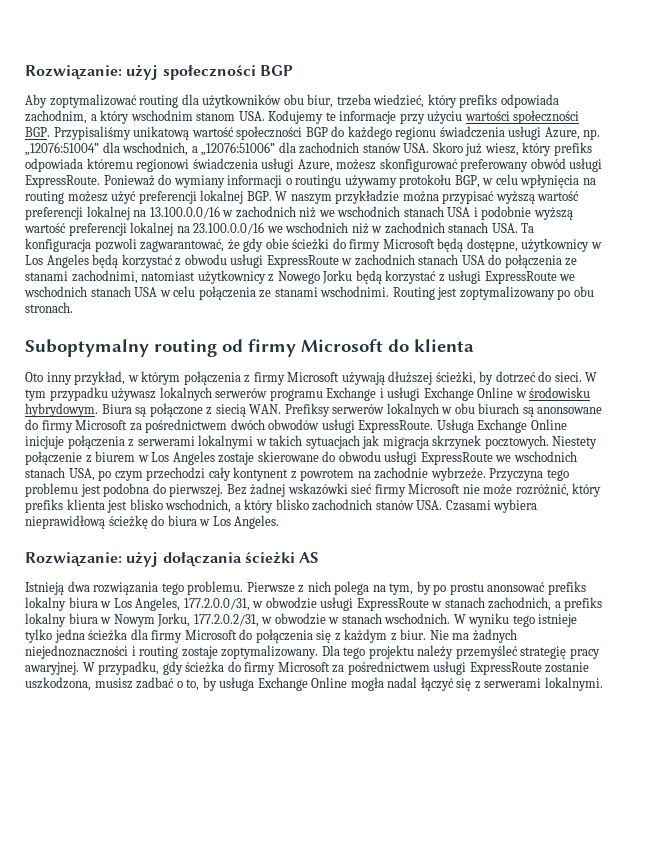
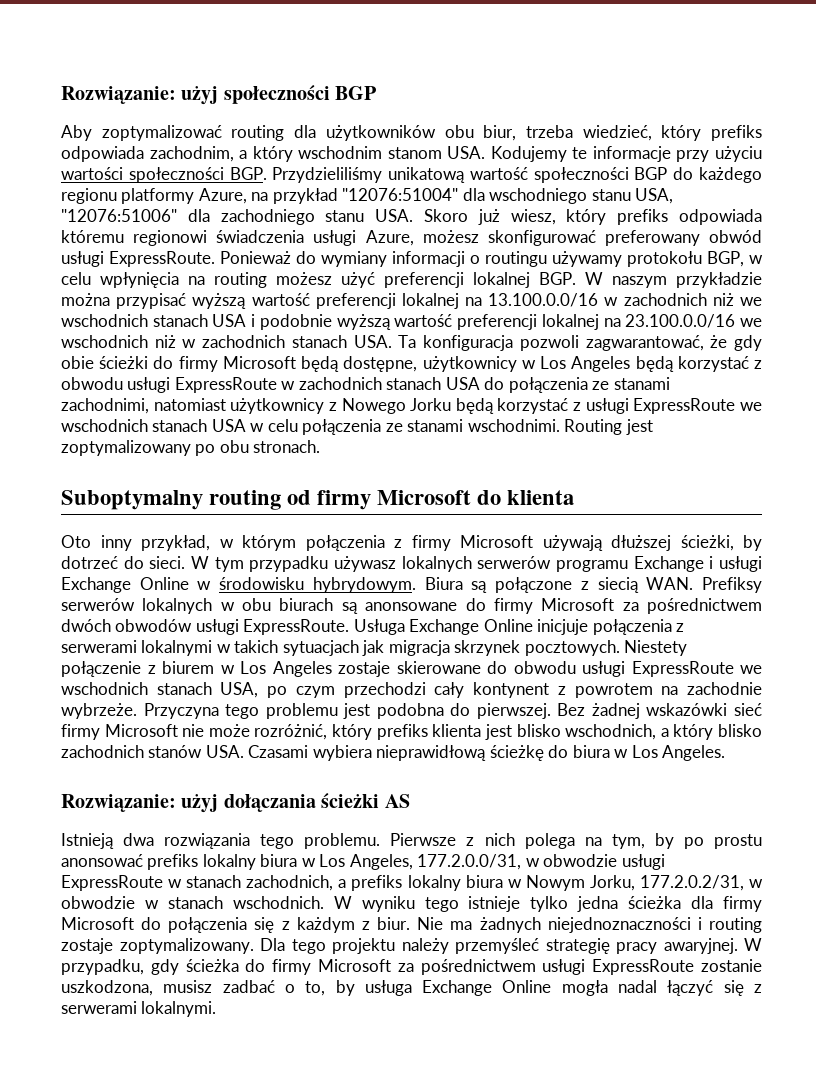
[53,126,131,140] Przypisaliśmy -> [272,167,383,183] Przydzieliliśmy
[439,126,601,140] [25,142,401,156] świadczenia usługi Azure, np. „12076:51004” dla wschodnich, a „12076:51006” dla zachodnich stanów -> [121,188,674,204] [61,209,365,225] platformy Azure, na przykład "12076:51004" dla wschodniego stanu USA, "12076:51006" dla zachodniego stanu

